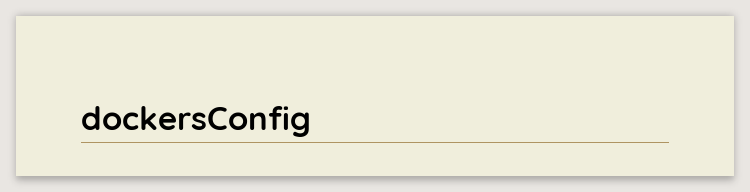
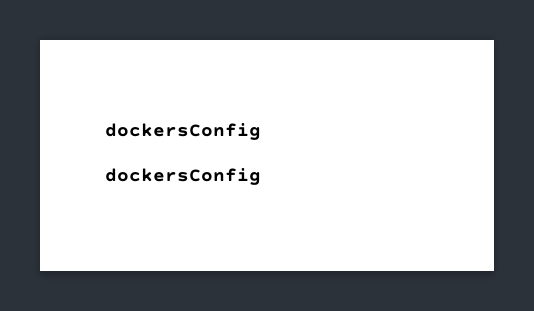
[81,106,311,137] dockersConfig -> [105,123,261,140] [105,168,261,185] dockersConfig // dockersConfig

